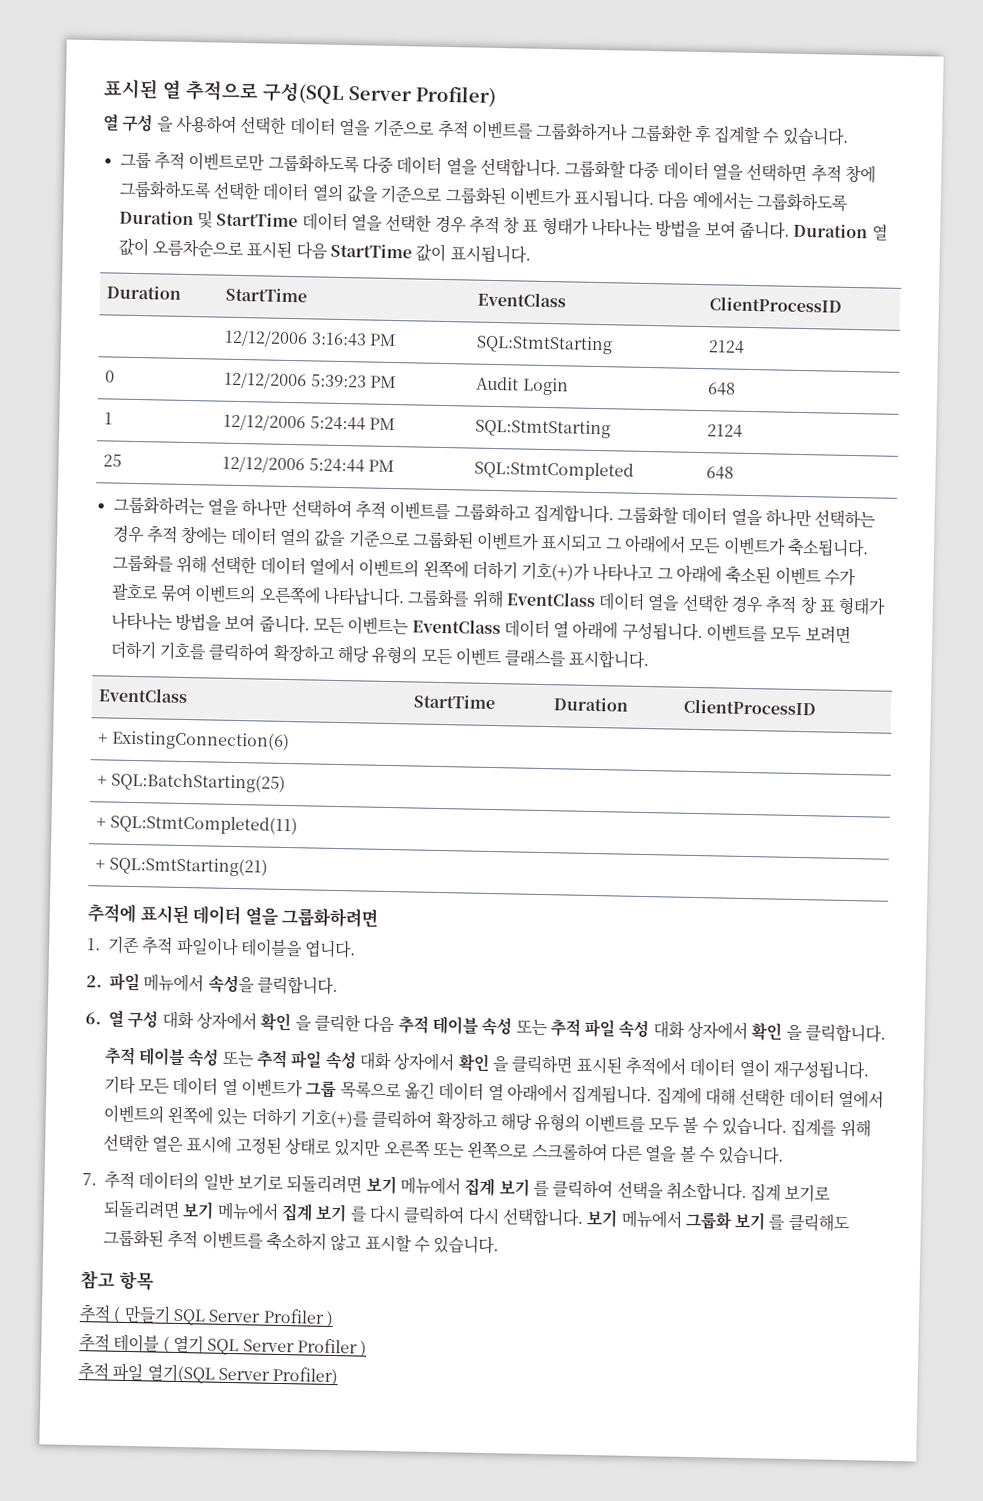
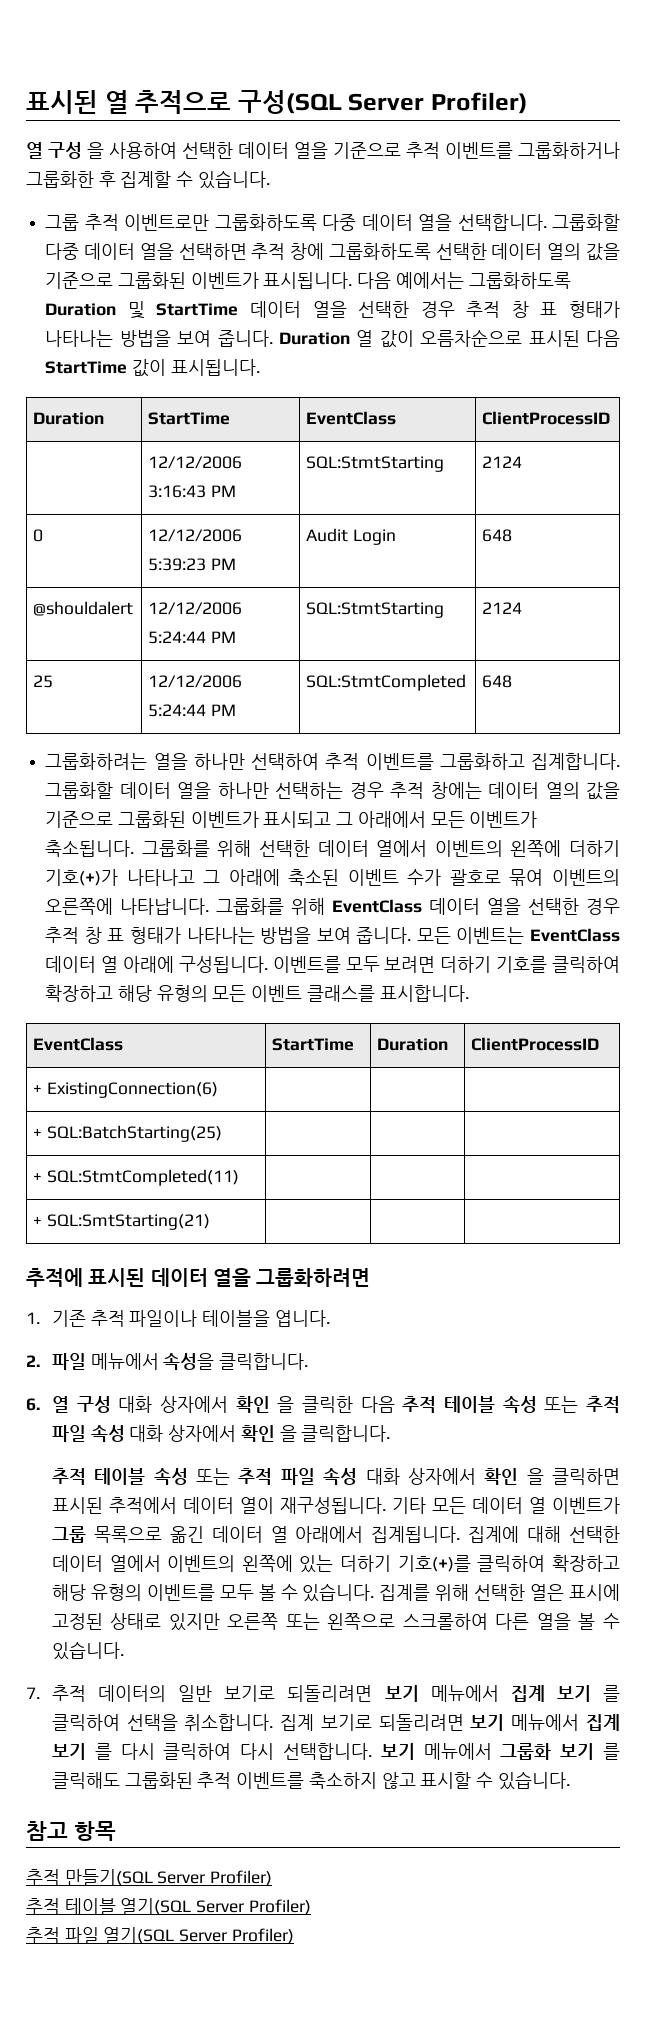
[104,412,114,425] 1 -> [33,601,134,616] @shouldalert
[113,1304,334,1329] [79,1333,368,1358] ( 만들기 SQL Server Profiler ) // 추적 테이블 ( 열기 SQL Server Profiler ) -> [64,1869,273,1886] [26,1898,311,1915] 만들기(SQL Server Profiler) // 추적 테이블 열기(SQL Server Profiler)

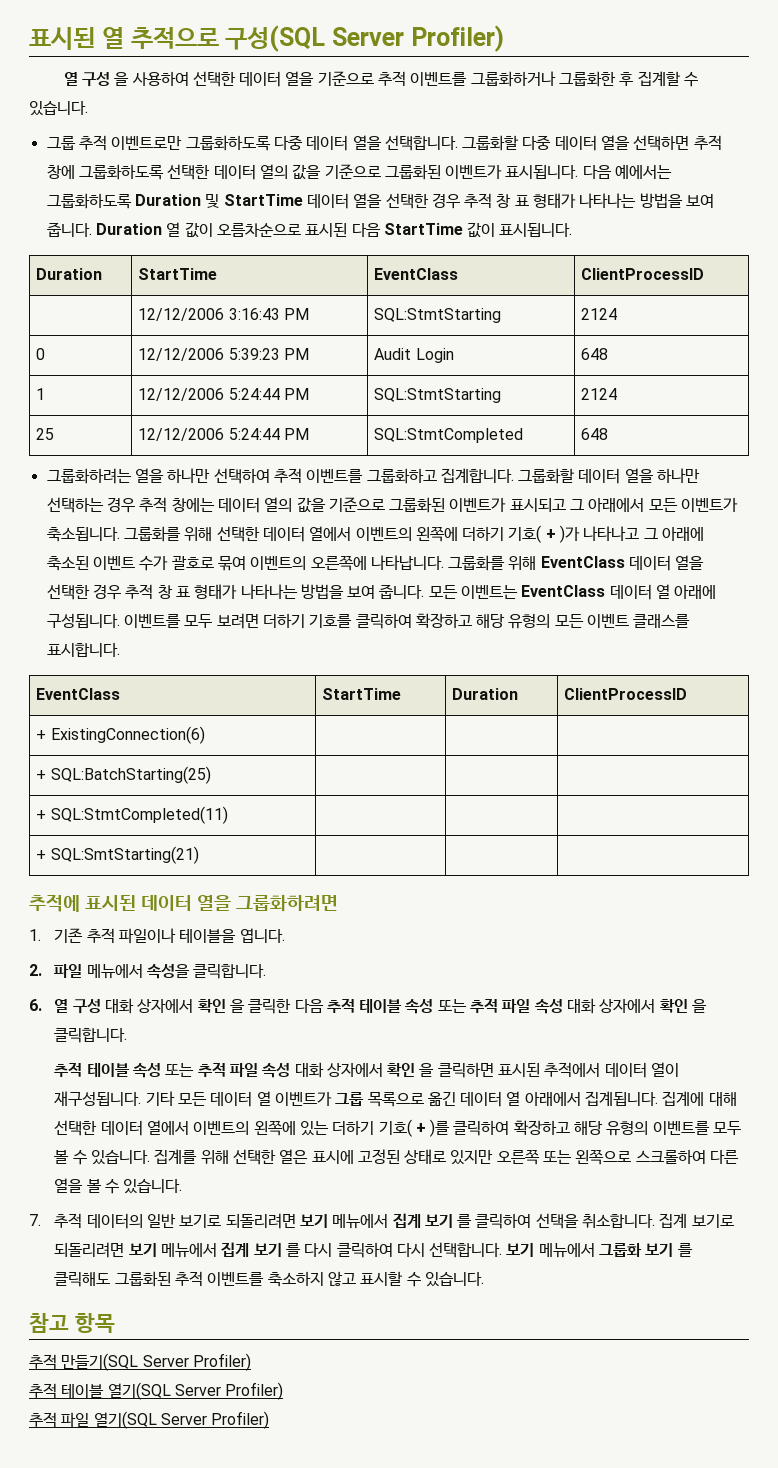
[33,601,134,616] @shouldalert -> [36,388,46,400] 1
[45,869,119,886] 기호(+)가 -> [508,525,581,543] 기호( + )가
[397,1555,471,1572] 기호(+)를 -> [378,1119,451,1137] 기호( + )를

